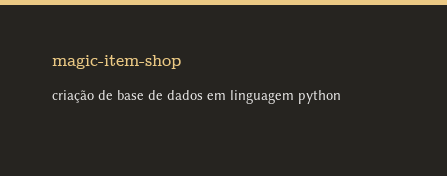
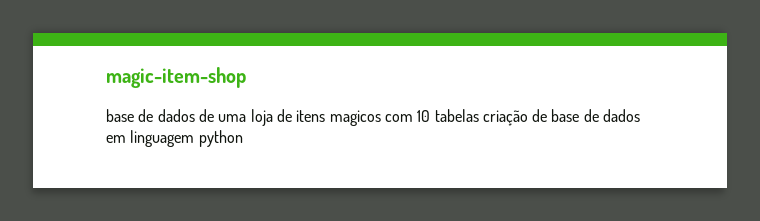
(181, 62) none -> [106,109,479,126] base de dados de uma loja de itens magicos com 10 tabelas

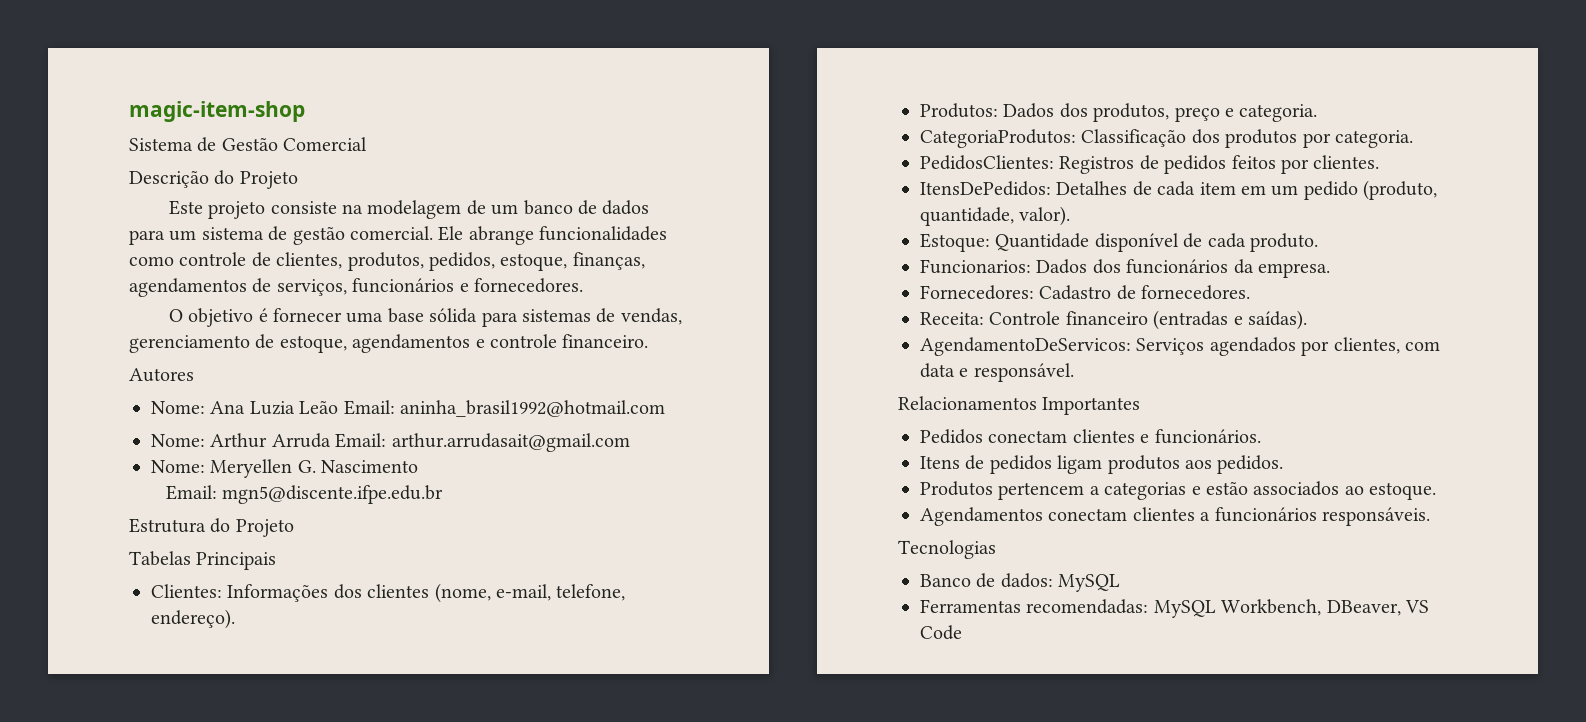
[106,109,641,126] [106,130,243,147] base de dados de uma loja de itens magicos com 10 tabelas criação de base de dados em linguagem python -> [129,137,368,152] [129,170,298,189] [168,200,650,219] [129,226,668,245] [129,252,645,271] [129,278,583,297] [168,308,682,327] [129,334,649,353] [129,368,194,382] [151,400,665,417] [151,433,630,452] [151,459,419,478] [166,485,444,504] [129,518,294,537] [129,551,277,570] [151,583,626,603] [151,609,235,629] [920,103,1318,122] [920,129,1413,148] [920,155,1380,174] [920,180,1438,200] [920,206,1071,226] [920,233,1318,252] [920,259,1330,278] [920,285,1251,300] [920,310,1307,330] [920,337,1440,356] [920,363,1074,382] [898,396,1141,415] [920,429,1261,444] [920,455,1284,474] [920,481,1437,500] [920,507,1430,526] [898,540,996,559] [920,573,1121,592] [920,599,1429,618] [920,625,962,640] Sistema de Gestão Comercial // Descrição do Projeto // Este projeto consiste na modelagem de um banco de dados para um sistema de gestão comercial. Ele abrange funcionalidades como controle de clientes, produtos, pedidos, estoque, finanças, agendamentos de serviços, funcionários e fornecedores. // O objetivo é fornecer uma base sólida para sistemas de vendas, gerenciamento de estoque, agendamentos e controle financeiro. // Autores // Nome: Ana Luzia Leão Email: aninha_brasil1992@hotmail.com // Nome: Arthur Arruda Email: arthur.arrudasait@gmail.com // Nome: Meryellen G. Nascimento // Email: mgn5@discente.ifpe.edu.br // Estrutura do Projeto // Tabelas Principais // Clientes: Informações dos clientes (nome, e-mail, telefone, endereço). // Produtos: Dados dos produtos, preço e categoria. // CategoriaProdutos: Classificação dos produtos por categoria. // PedidosClientes: Registros de pedidos feitos por clientes. // ItensDePedidos: Detalhes de cada item em um pedido (produto, quantidade, valor). // Estoque: Quantidade disponível de cada produto. // Funcionarios: Dados dos funcionários da empresa. // Fornecedores: Cadastro de fornecedores. // Receita: Controle financeiro (entradas e saídas). // AgendamentoDeServicos: Serviços agendados por clientes, com data e responsável. // Relacionamentos Importantes // Pedidos conectam clientes e funcionários. // Itens de pedidos ligam produtos aos pedidos. // Produtos pertencem a categorias e estão associados ao estoque. // Agendamentos conectam clientes a funcionários responsáveis. // Tecnologias // Banco de dados: MySQL // Ferramentas recomendadas: MySQL Workbench, DBeaver, VS Code

